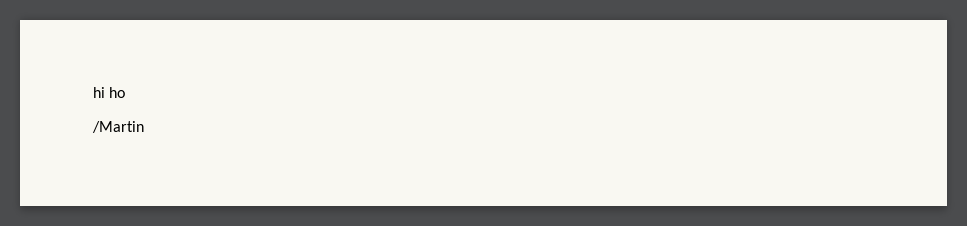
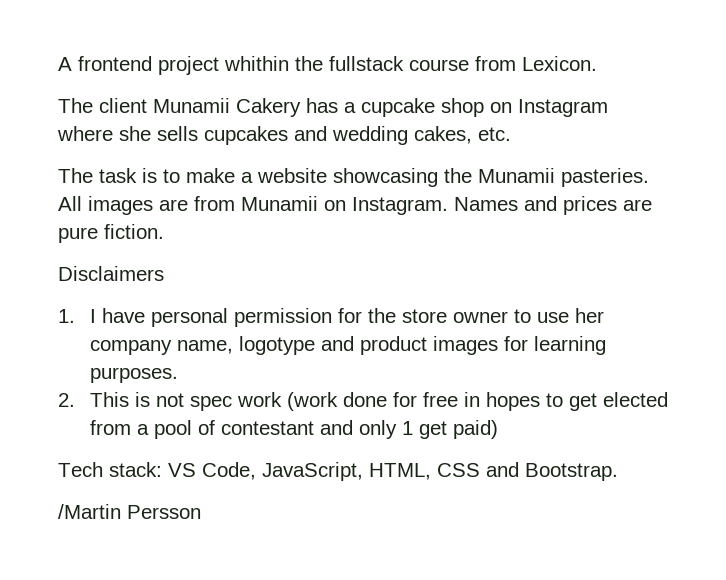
[93,87,126,98] hi ho -> [58,56,597,75] [58,98,608,117] [57,126,511,145] [58,168,649,187] [58,196,652,215] [58,224,164,243] [58,266,164,281] [58,308,604,327] [89,336,606,355] [89,367,178,383] [58,392,668,411] [89,420,498,439] [58,462,618,481] A frontend project whithin the fullstack course from Lexicon. // The client Munamii Cakery has a cupcake shop on Instagram where she sells cupcakes and wedding cakes, etc. // The task is to make a website showcasing the Munamii pasteries. All images are from Munamii on Instagram. Names and prices are pure fiction. // Disclaimers // 1. I have personal permission for the store owner to use her company name, logotype and product images for learning purposes. // 2. This is not spec work (work done for free in hopes to get elected from a pool of contestant and only 1 get paid) // Tech stack: VS Code, JavaScript, HTML, CSS and Bootstrap.
(144, 127) none -> [127,505,201,519] Persson

